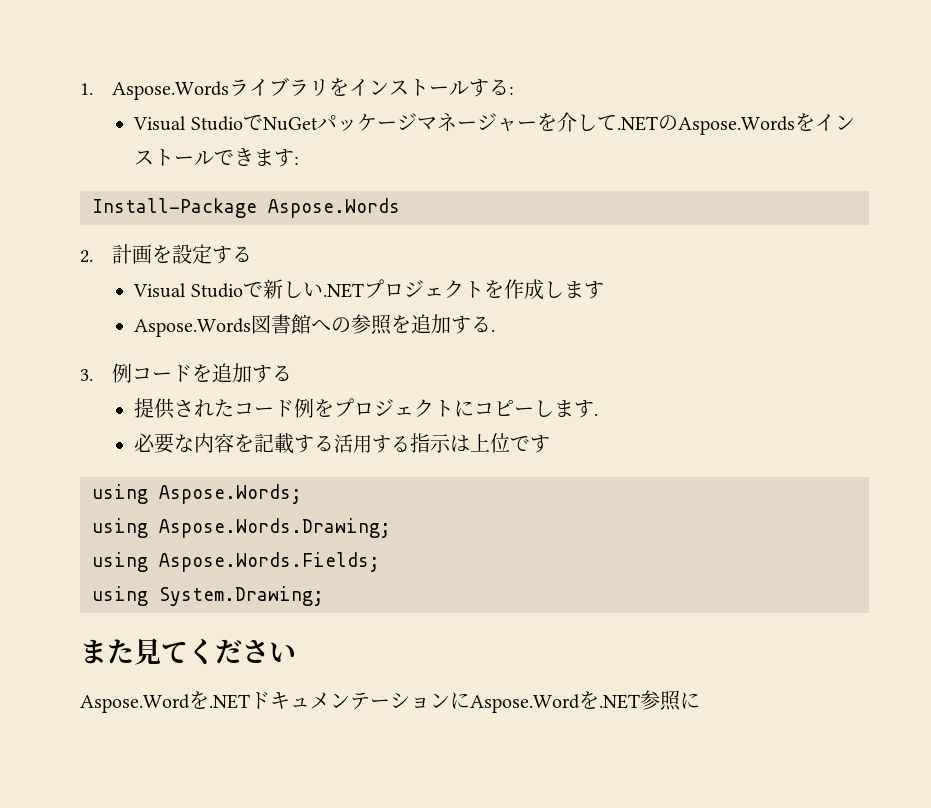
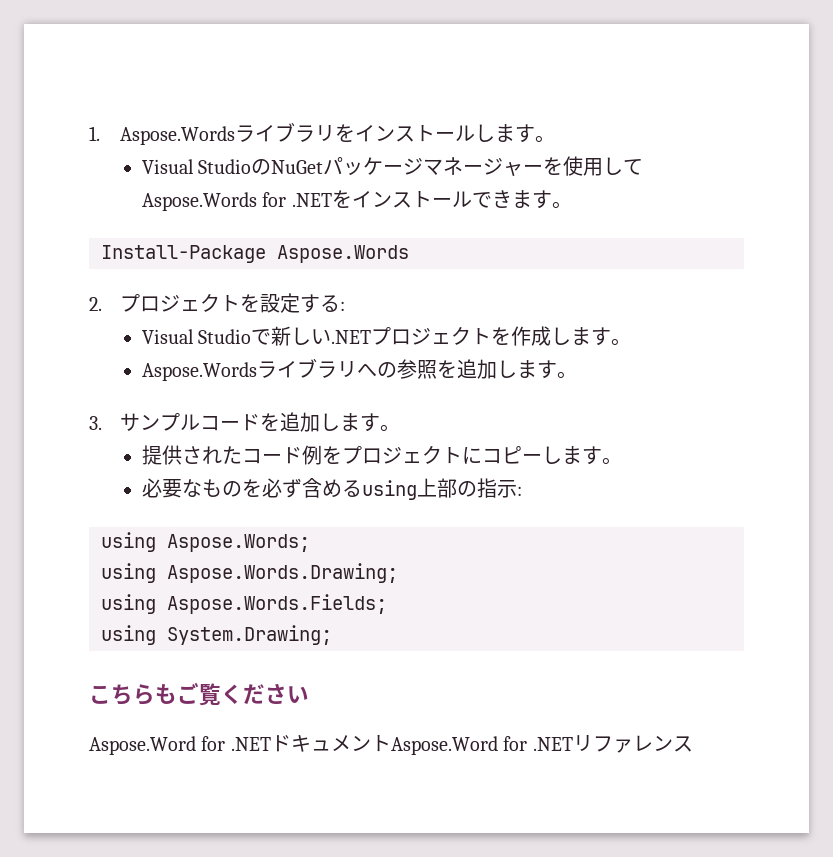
[469,79,515,97] [133,115,263,131] する: // Visual Studioで -> [475,124,556,143] [142,159,272,175] します。 // Visual Studioの
[556,112,795,135] 介して.NETのAspose.Words -> [563,156,644,176] [142,192,332,211] 使用してAspose.Words for .NET
[294,156,300,165] : -> [551,201,572,209] 。
[112,244,153,264] 計画 -> [120,293,241,312] プロジェクト
(253, 254) none -> [340,301,346,311] :
[134,314,312,337] // Aspose.Words図書館 -> [611,338,632,346] [142,358,358,381] 。 // Aspose.Wordsライブラリ
[451,316,496,334] する. -> [497,360,578,379] します。
[112,363,133,383] 例 -> [120,413,201,431] サンプル
[252,365,293,383] する -> [320,413,401,432] します。
[594,413,599,416] . -> [602,457,623,465] 。
[194,433,551,454] 内容を記載する活用する指示は上位です -> [202,478,523,500] ものを必ず含めるusing上部の指示:
[80,638,188,665] また見て -> [89,682,221,706] こちらもご覧
[189,691,209,709] を -> [201,736,226,751] for
[350,690,700,713] テーションにAspose.Wordを.NET参照に -> [370,735,693,755] トAspose.Word for .NETリファレンス

